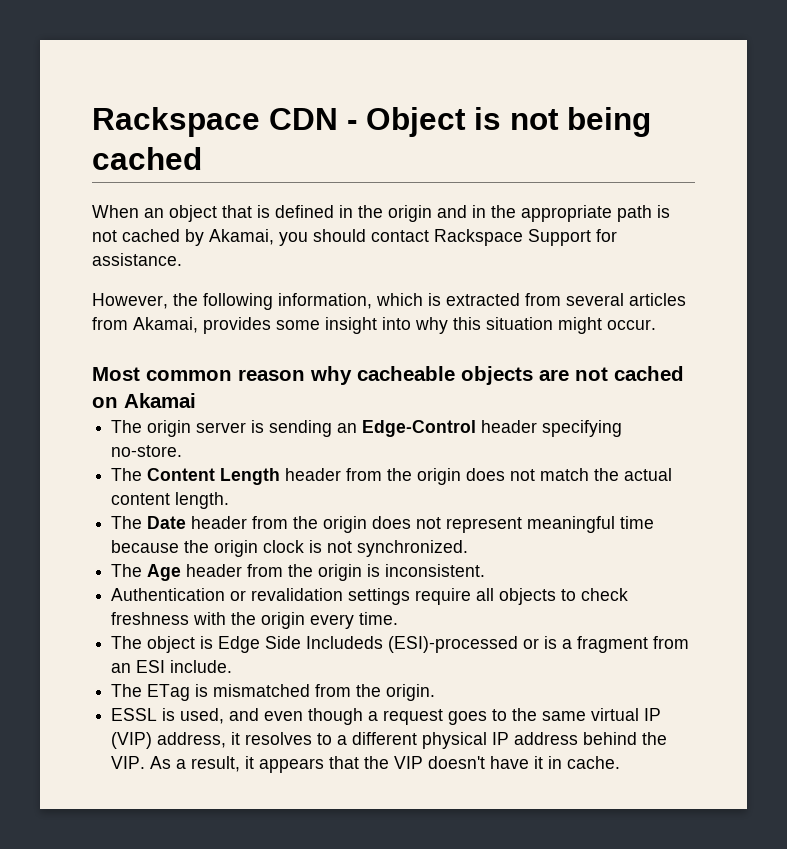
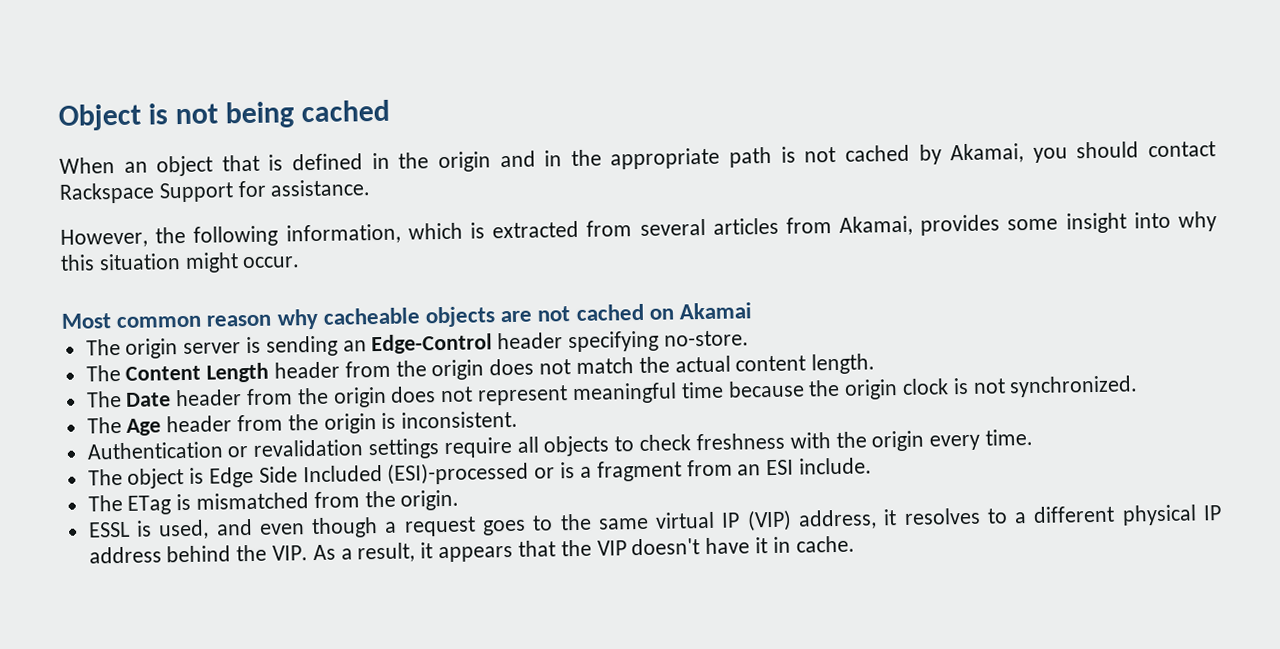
[92,107,357,137] Rackspace CDN - -> (58, 117) none
[306,636,384,649] Includeds -> [302,464,383,483] Included

